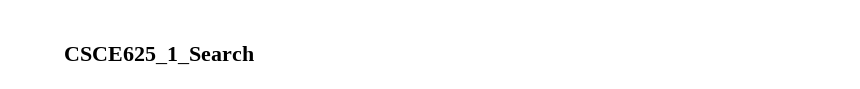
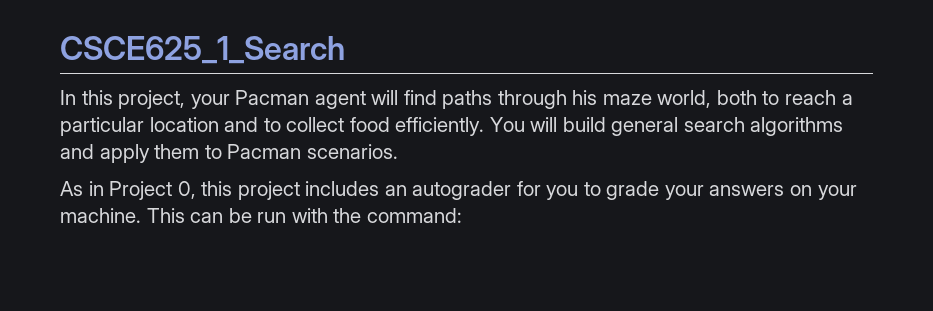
(254, 55) none -> [60,90,853,109] [60,117,844,136] [60,144,398,163] [60,181,857,200] [60,208,462,223] // In this project, your Pacman agent will find paths through his maze world, both to reach a particular location and to collect food efficiently. You will build general search algorithms and apply them to Pacman scenarios. // As in Project 0, this project includes an autograder for you to grade your answers on your machine. This can be run with the command:

